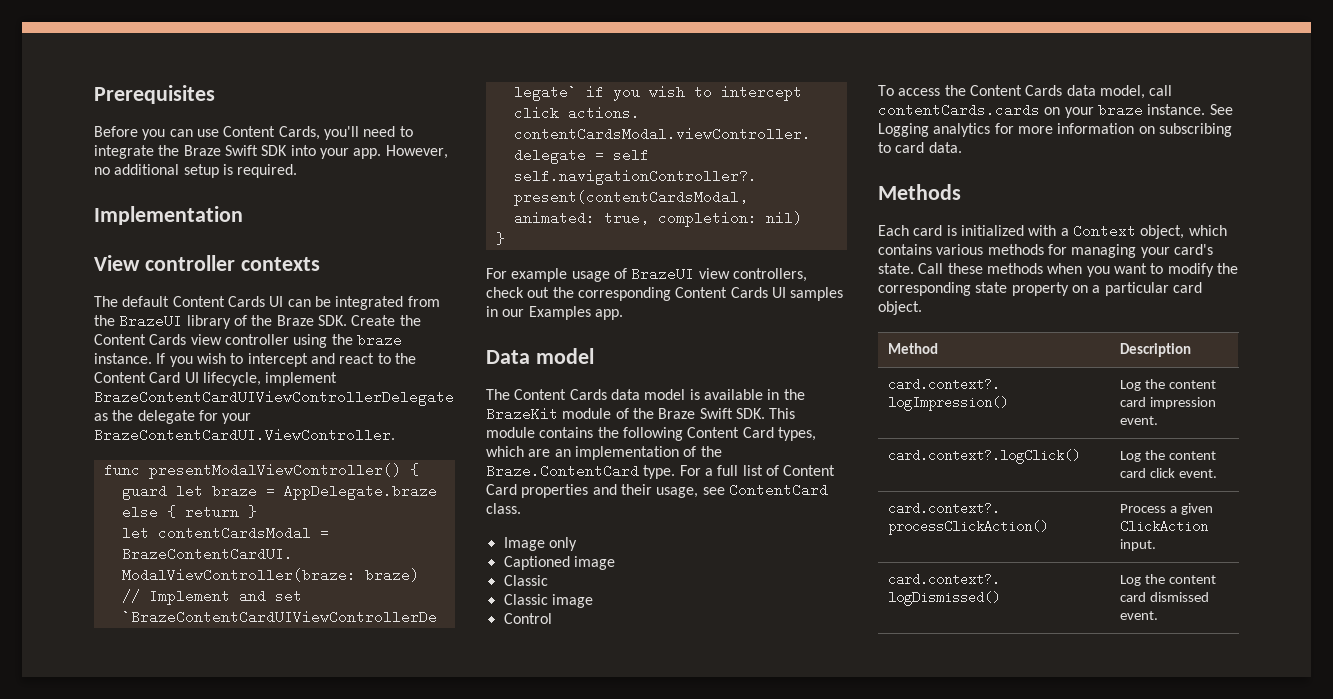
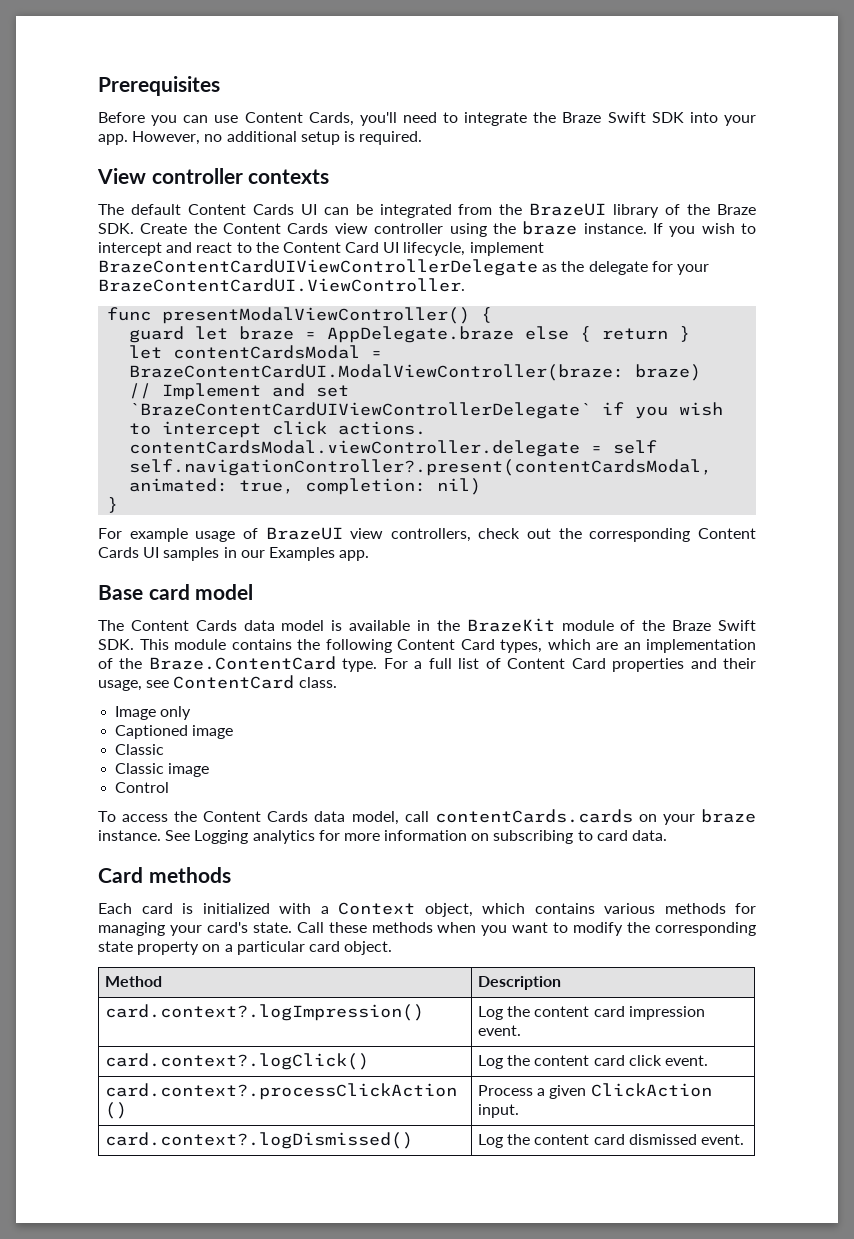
[94,206,243,225] // Implementation -> (423, 138) none
[486,350,530,364] Data -> [98,584,190,600] Base card
[878,184,961,200] Methods -> [98,867,231,883] Card methods

